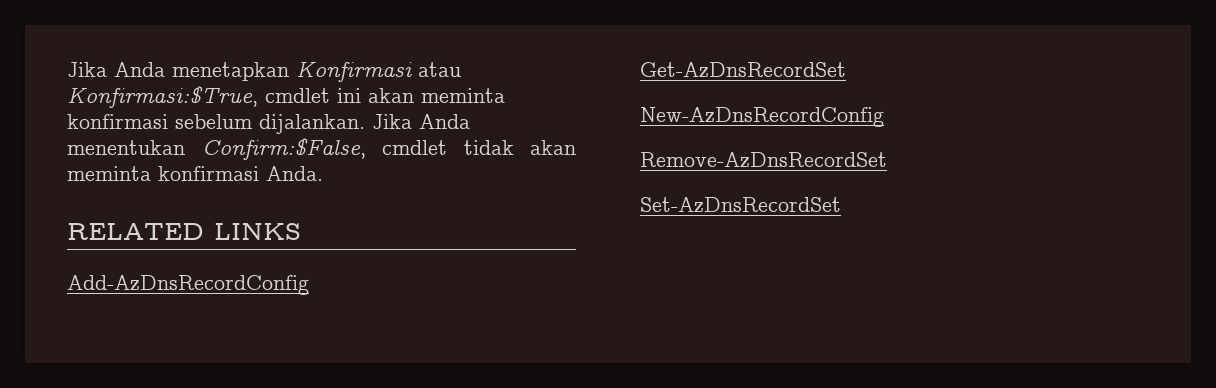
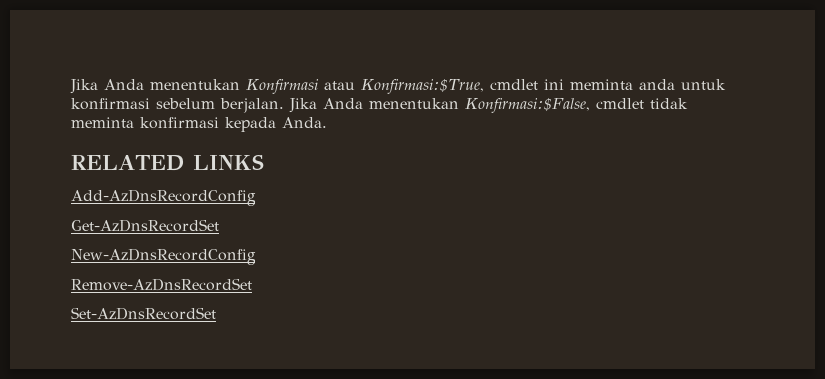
[67,62,289,81] Jika Anda menetapkan -> [70,79,240,94] Jika Anda menentukan
[368,88,505,103] akan meminta -> [569,79,726,90] meminta anda untuk
[259,114,470,134] [67,138,366,160] dijalankan. Jika Anda menentukan Confirm:$False, -> [220,98,590,113] berjalan. Jika Anda menentukan Konfirmasi:$False,
[530,140,576,155] [67,166,259,181] akan meminta konfirmasi -> [71,117,276,132] meminta konfirmasi kepada

